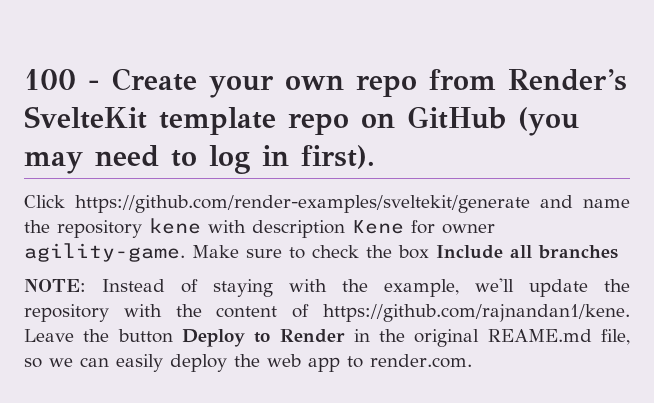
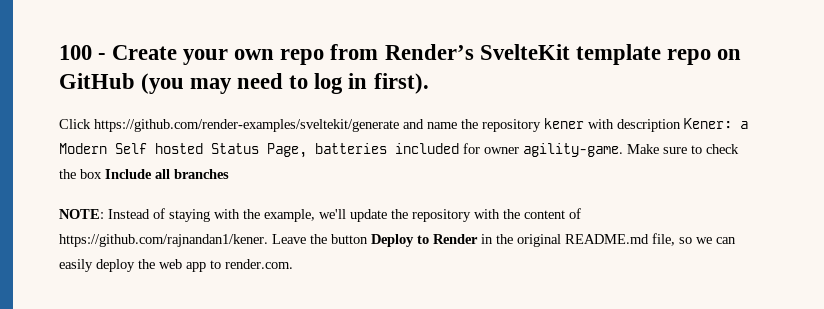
[149,218,201,234] kene -> [544,118,584,129] kener
[352,220,404,234] Kene -> [684,118,748,129] [59,143,459,158] Kener: a Modern Self hosted Status Page, batteries included
[323,304,630,322] https://github.com/rajnandan1/kene. -> [59,234,268,247] https://github.com/rajnandan1/kener.
[487,329,592,342] REAME.md -> [565,234,649,244] README.md

